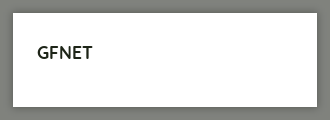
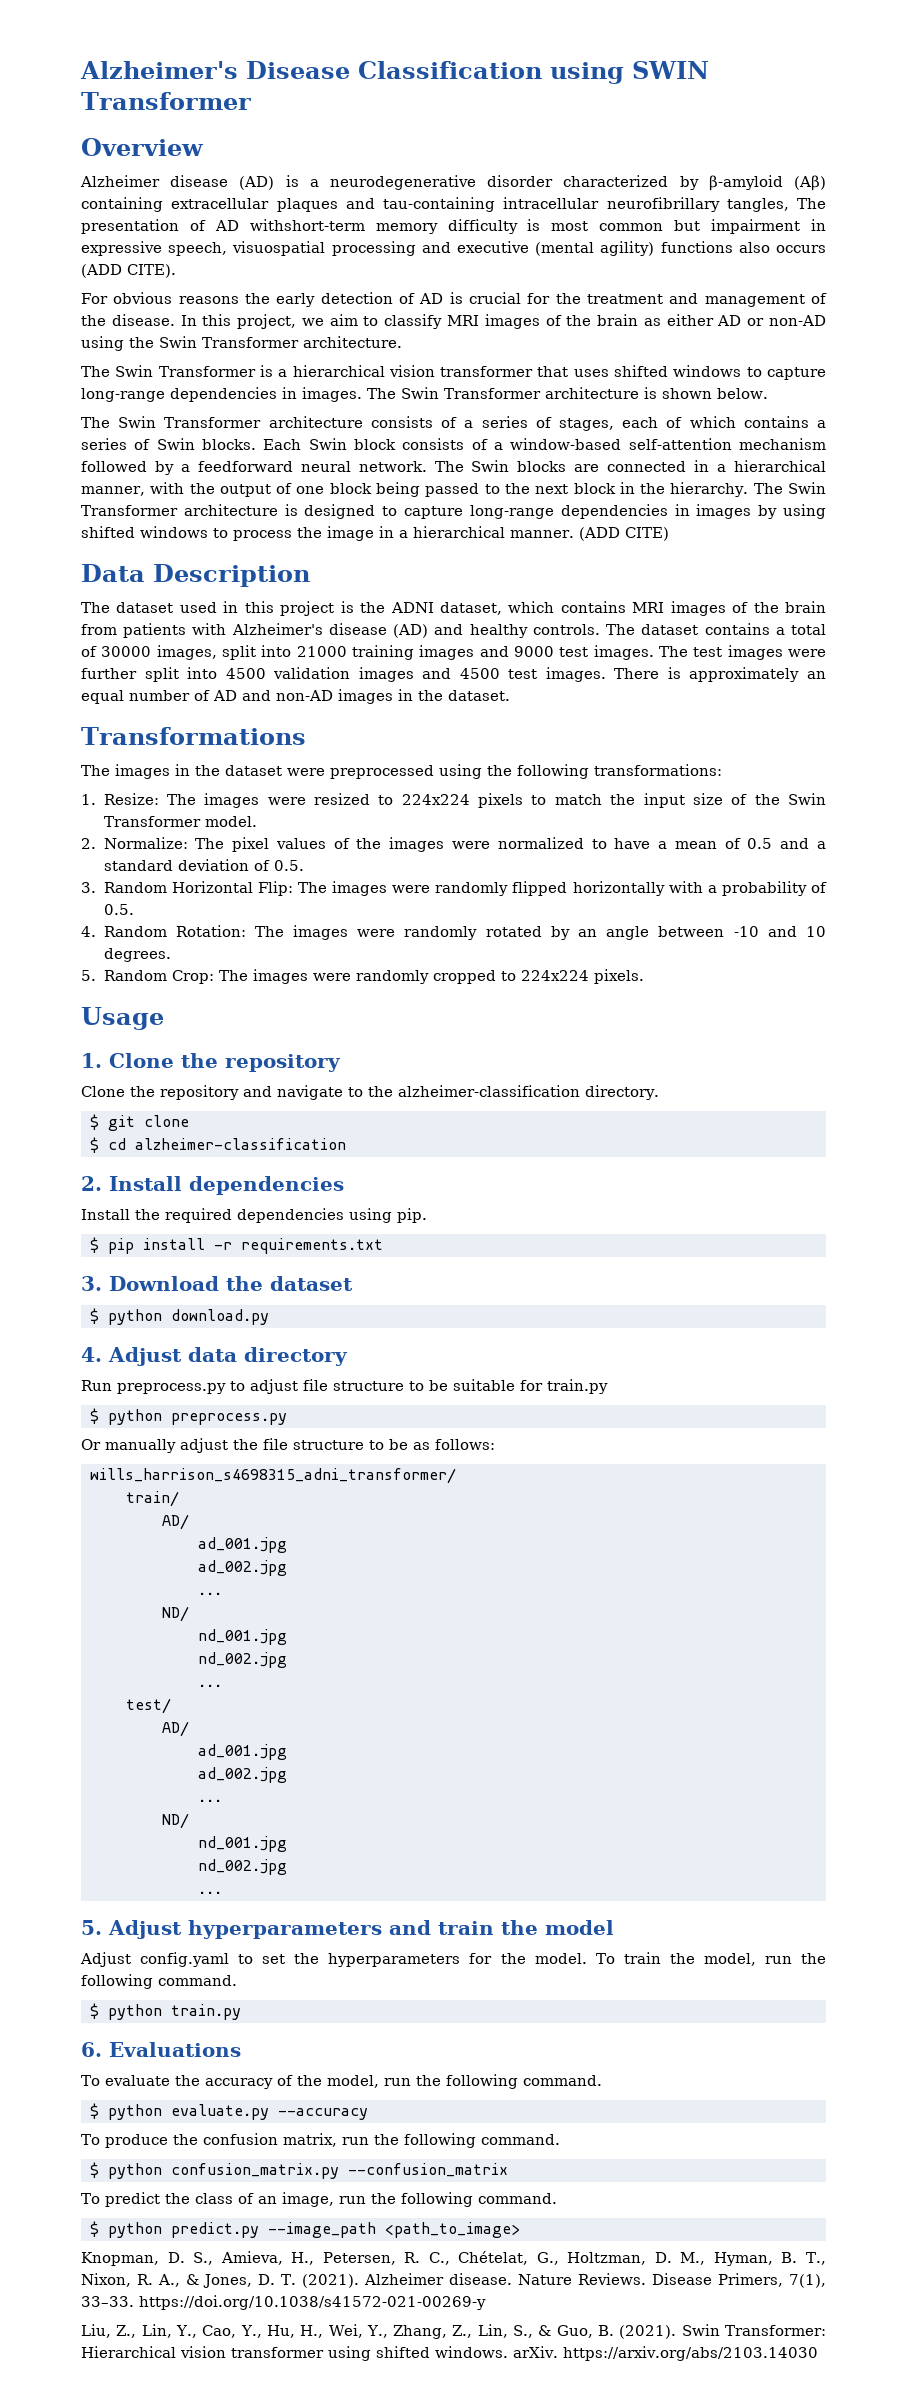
[37,46,93,59] GFNET -> [80,61,709,84] [81,92,251,110] [81,138,204,156] [80,175,826,191] [81,197,826,212] [81,219,826,234] [81,241,827,256] [81,264,176,278] [81,292,828,307] [81,314,827,329] [81,336,402,351] [81,365,826,380] [81,387,768,402] [81,416,826,431] [81,438,826,450] [81,460,826,475] [81,482,826,497] [81,504,827,519] [81,526,669,541] [81,564,310,587] [81,601,826,616] [81,623,827,638] [81,645,827,660] [81,667,827,682] [81,689,510,704] [81,727,306,745] [81,764,722,779] [81,793,827,808] [103,816,257,827] [81,837,826,852] [103,859,304,871] [81,881,827,896] [103,904,134,915] [81,925,827,940] [103,948,171,962] [81,969,644,984] [81,1007,164,1030] [81,1053,341,1072] [81,1085,659,1100] [90,1114,189,1131] [90,1137,346,1153] [81,1176,344,1195] [81,1208,427,1223] [90,1237,383,1254] [81,1276,353,1291] [90,1308,269,1325] [81,1347,348,1366] [81,1379,608,1394] [90,1408,287,1425] [81,1438,495,1453] [90,1468,456,1484] [126,1491,179,1507] [162,1514,189,1530] [198,1537,287,1553] [198,1560,287,1576] [198,1592,222,1595] [162,1606,189,1622] [198,1629,287,1645] [198,1652,287,1668] [198,1684,222,1687] [126,1698,171,1714] [162,1721,189,1737] [198,1744,287,1760] [198,1767,287,1783] [198,1799,222,1802] [162,1813,189,1829] [198,1836,287,1852] [198,1859,287,1875] [198,1891,222,1894] [81,1920,614,1939] [80,1952,826,1967] [81,1974,237,1989] [90,2003,241,2020] [81,2042,241,2057] [81,2074,602,2089] [90,2103,368,2120] [81,2133,560,2148] [90,2162,508,2179] [81,2192,557,2207] [90,2221,520,2238] [81,2251,827,2266] [81,2273,826,2288] [81,2295,486,2310] [81,2324,827,2339] [81,2346,818,2361] Alzheimer's Disease Classification using SWIN Transformer // Overview // Alzheimer disease (AD) is a neurodegenerative disorder characterized by β-amyloid (Aβ) containing extracellular plaques and tau-containing intracellular neurofibrillary tangles, The presentation of AD withshort-term memory difficulty is most common but impairment in expressive speech, visuospatial processing and executive (mental agility) functions also occurs (ADD CITE). // For obvious reasons the early detection of AD is crucial for the treatment and management of the disease. In this project, we aim to classify MRI images of the brain as either AD or non-AD using the Swin Transformer architecture. // The Swin Transformer is a hierarchical vision transformer that uses shifted windows to capture long-range dependencies in images. The Swin Transformer architecture is shown below. // The Swin Transformer architecture consists of a series of stages, each of which contains a series of Swin blocks. Each Swin block consists of a window-based self-attention mechanism followed by a feedforward neural network. The Swin blocks are connected in a hierarchical manner, with the output of one block being passed to the next block in the hierarchy. The Swin Transformer architecture is designed to capture long-range dependencies in images by using shifted windows to process the image in a hierarchical manner. (ADD CITE) // Data Description // The dataset used in this project is the ADNI dataset, which contains MRI images of the brain from patients with Alzheimer's disease (AD) and healthy controls. The dataset contains a total of 30000 images, split into 21000 training images and 9000 test images. The test images were further split into 4500 validation images and 4500 test images. There is approximately an equal number of AD and non-AD images in the dataset. // Transformations // The images in the dataset were preprocessed using the following transformations: // 1. Resize: The images were resized to 224x224 pixels to match the input size of the Swin Transformer model. // 2. Normalize: The pixel values of the images were normalized to have a mean of 0.5 and a standard deviation of 0.5. // 3. Random Horizontal Flip: The images were randomly flipped horizontally with a probability of 0.5. // 4. Random Rotation: The images were randomly rotated by an angle between -10 and 10 degrees. // 5. Random Crop: The images were randomly cropped to 224x224 pixels. // Usage // 1. Clone the repository // Clone the repository and navigate to the alzheimer-classification directory. // $ git clone // $ cd alzheimer-classification // 2. Install dependencies // Install the required dependencies using pip. // $ pip install -r requirements.txt // 3. Download the dataset // $ python download.py // 4. Adjust data directory // Run preprocess.py to adjust file structure to be suitable for train.py // $ python preprocess.py // Or manually adjust the file structure to be as follows: // wills_harrison_s4698315_adni_transformer/ // train/ // AD/ // ad_001.jpg // ad_002.jpg // ... // ND/ // nd_001.jpg // nd_002.jpg // ... // test/ // AD/ // ad_001.jpg // ad_002.jpg // ... // ND/ // nd_001.jpg // nd_002.jpg // ... // 5. Adjust hyperparameters and train the model // Adjust config.yaml to set the hyperparameters for the model. To train the model, run the following command. // $ python train.py // 6. Evaluations // To evaluate the accuracy of the model, run the following command. // $ python evaluate.py --accuracy // To produce the confusion matrix, run the following command. // $ python confusion_matrix.py --confusion_matrix // To predict the class of an image, run the following command. // $ python predict.py --image_path <path_to_image> // Knopman, D. S., Amieva, H., Petersen, R. C., Chételat, G., Holtzman, D. M., Hyman, B. T., Nixon, R. A., & Jones, D. T. (2021). Alzheimer disease. Nature Reviews. Disease Primers, 7(1), 33–33. https://doi.org/10.1038/s41572-021-00269-y // Liu, Z., Lin, Y., Cao, Y., Hu, H., Wei, Y., Zhang, Z., Lin, S., & Guo, B. (2021). Swin Transformer: Hierarchical vision transformer using shifted windows. arXiv. https://arxiv.org/abs/2103.14030

